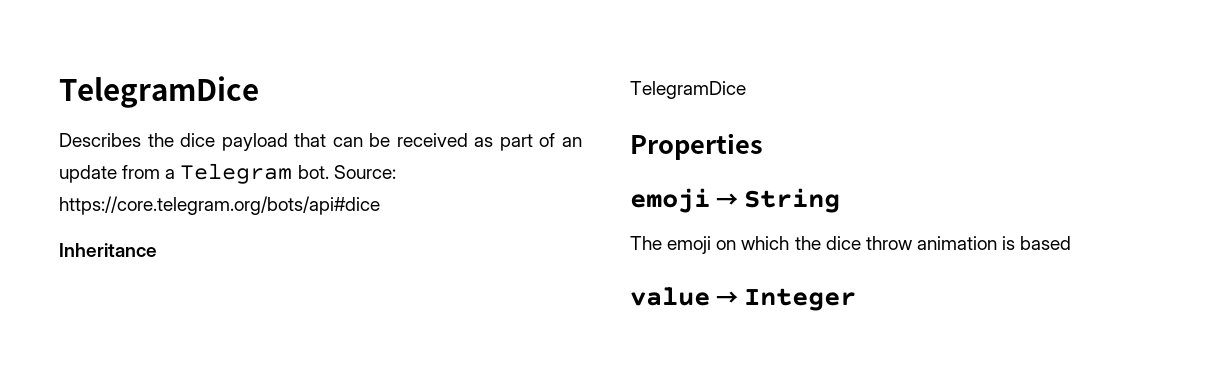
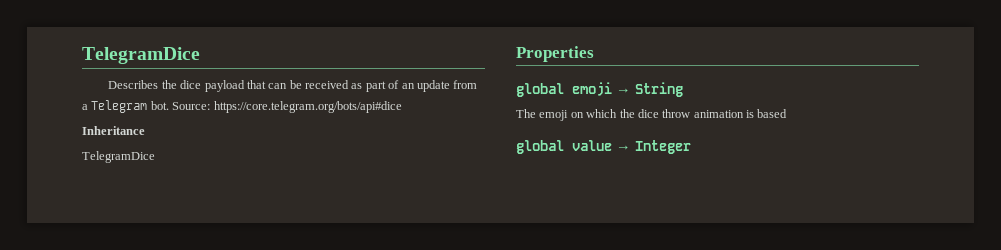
(763, 146) none -> [516,83,564,97] global
(1072, 243) none -> [516,140,564,154] global

